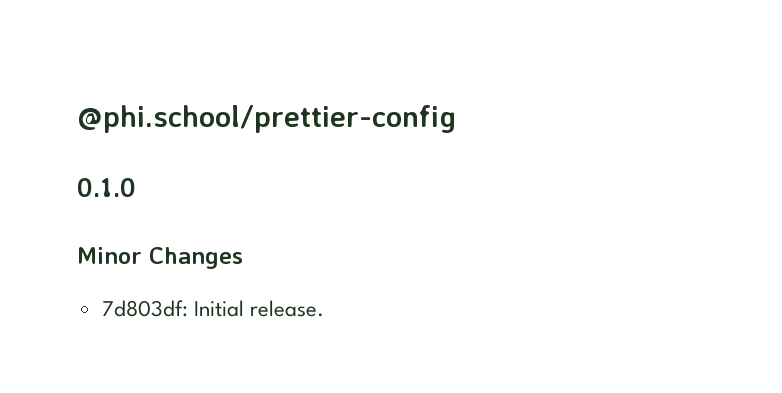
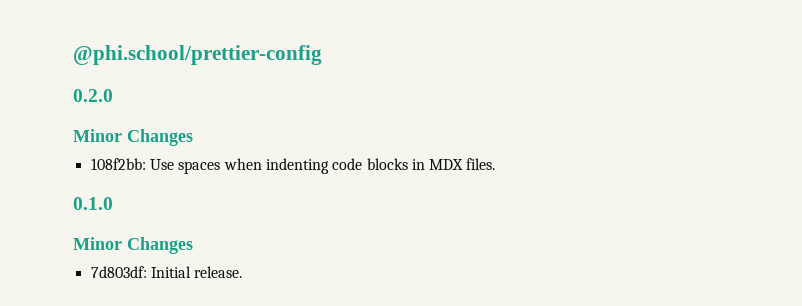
(456, 119) none -> [73,89,113,102] [73,129,193,146] [90,158,496,174] // 0.2.0 // Minor Changes // 108f2bb: Use spaces when indenting code blocks in MDX files.

